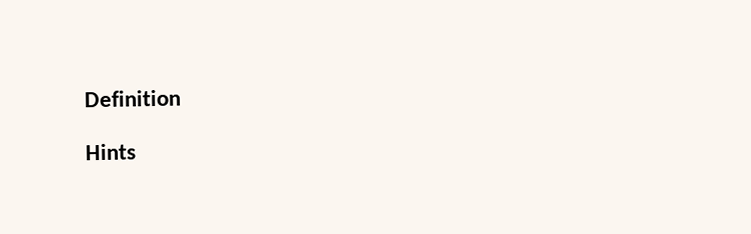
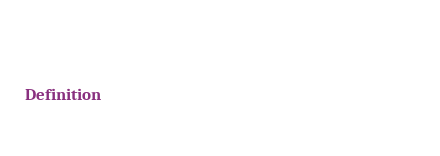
[85,143,136,161] // Hints -> (101, 94) none

